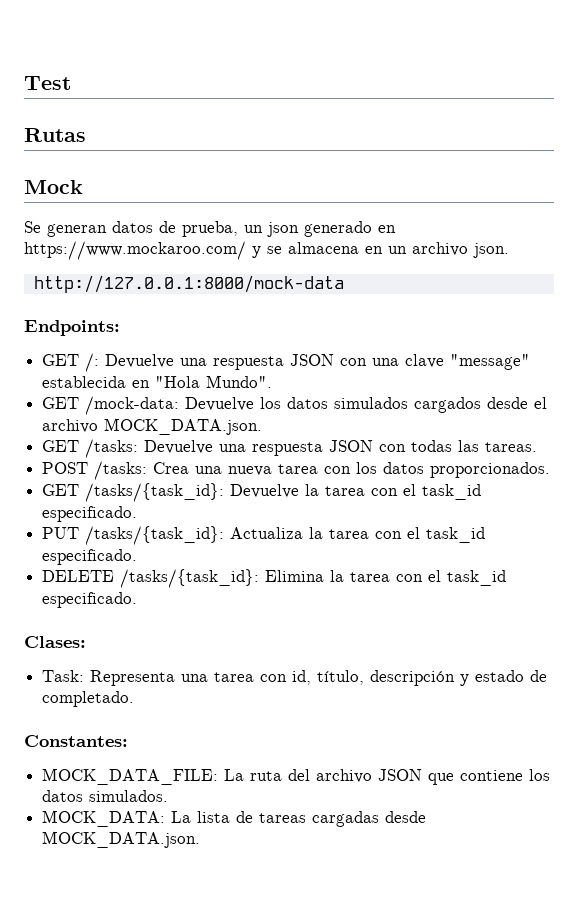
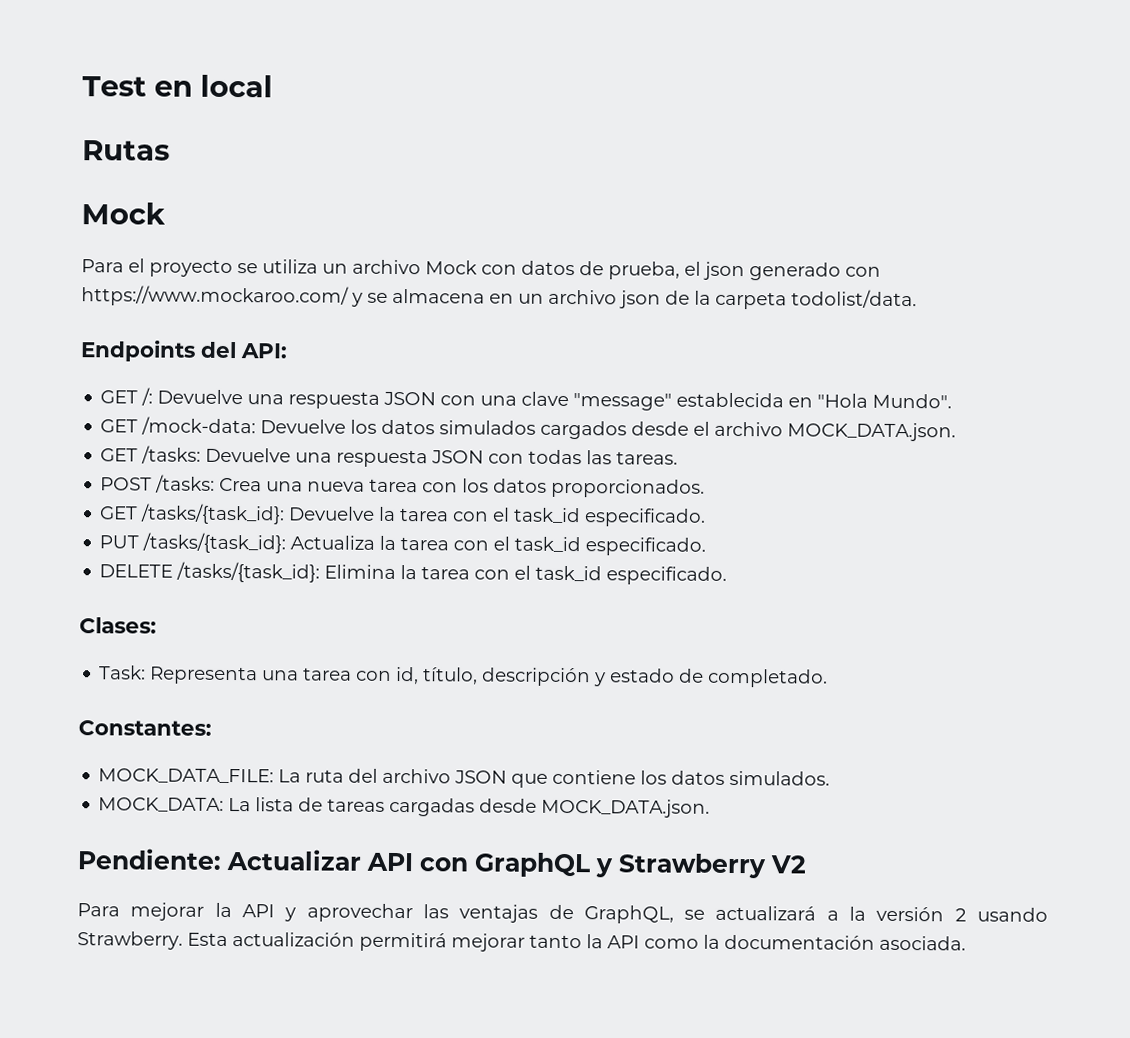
(71, 83) none -> [154,74,273,98] en local
[24,221,107,237] Se generan -> [81,258,517,278] Para el proyecto se utiliza un archivo Mock con
[244,225,263,233] un -> [684,261,701,276] el
[378,225,396,233] en -> [845,266,881,277] con
[473,243,509,258] [33,275,344,293] [24,320,120,336] json. // http://127.0.0.1:8000/mock-data // Endpoints: -> [619,289,917,310] [80,340,288,362] json de la carpeta todolist/data. // Endpoints del API:
(201, 839) none -> [77,848,807,879] [77,902,1048,924] [77,931,966,952] // Pendiente: Actualizar API con GraphQL y Strawberry V2 // Para mejorar la API y aprovechar las ventajas de GraphQL, se actualizará a la versión 2 usando Strawberry. Esta actualización permitirá mejorar tanto la API como la documentación asociada.

